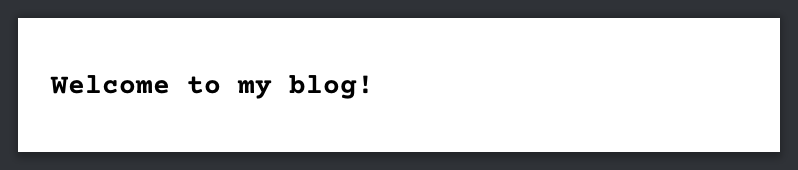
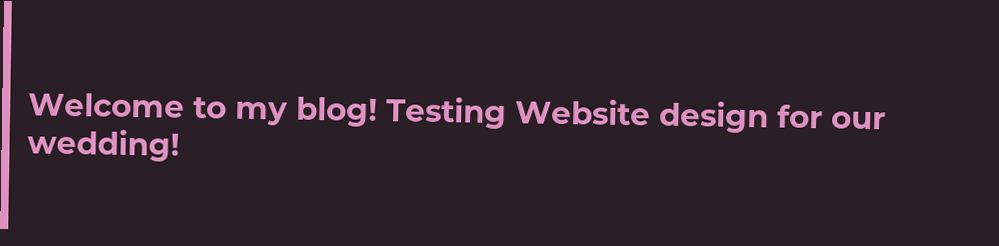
(374, 87) none -> [385,96,886,134] [27,128,180,162] Testing Website design for our wedding!

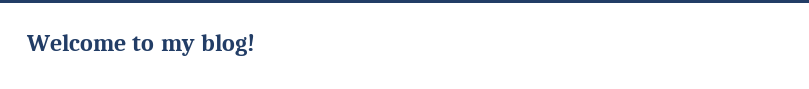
[385,96,886,134] [27,128,180,162] Testing Website design for our wedding! -> (256, 45) none

